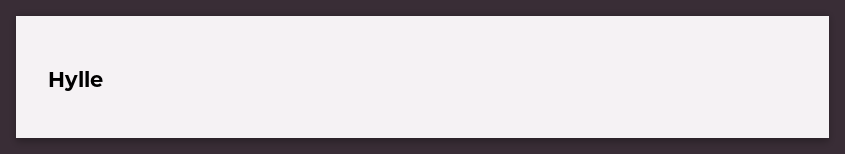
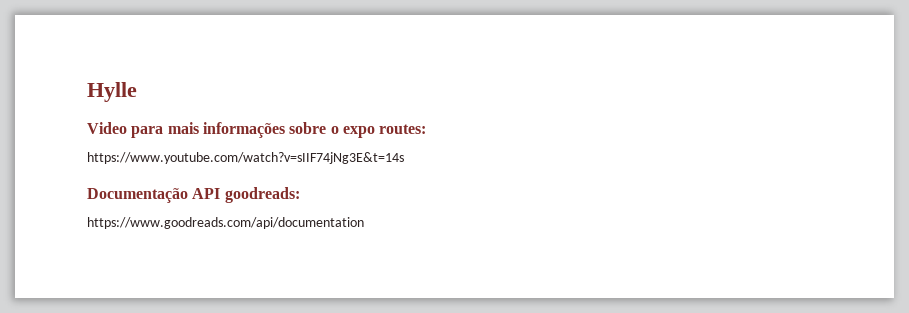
(103, 81) none -> [87,122,427,138] [87,152,404,164] [87,187,300,203] [87,217,364,229] // Video para mais informações sobre o expo routes: // https://www.youtube.com/watch?v=sIIF74jNg3E&t=14s // Documentação API goodreads: // https://www.goodreads.com/api/documentation

